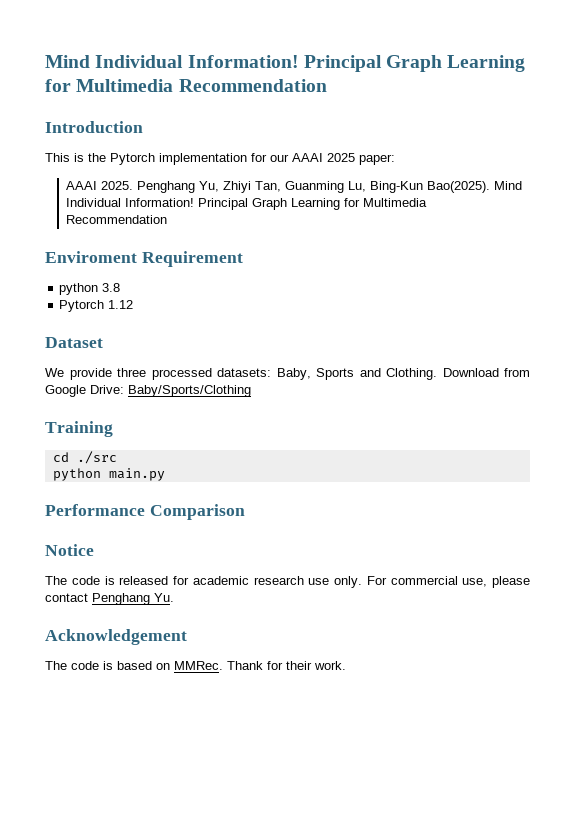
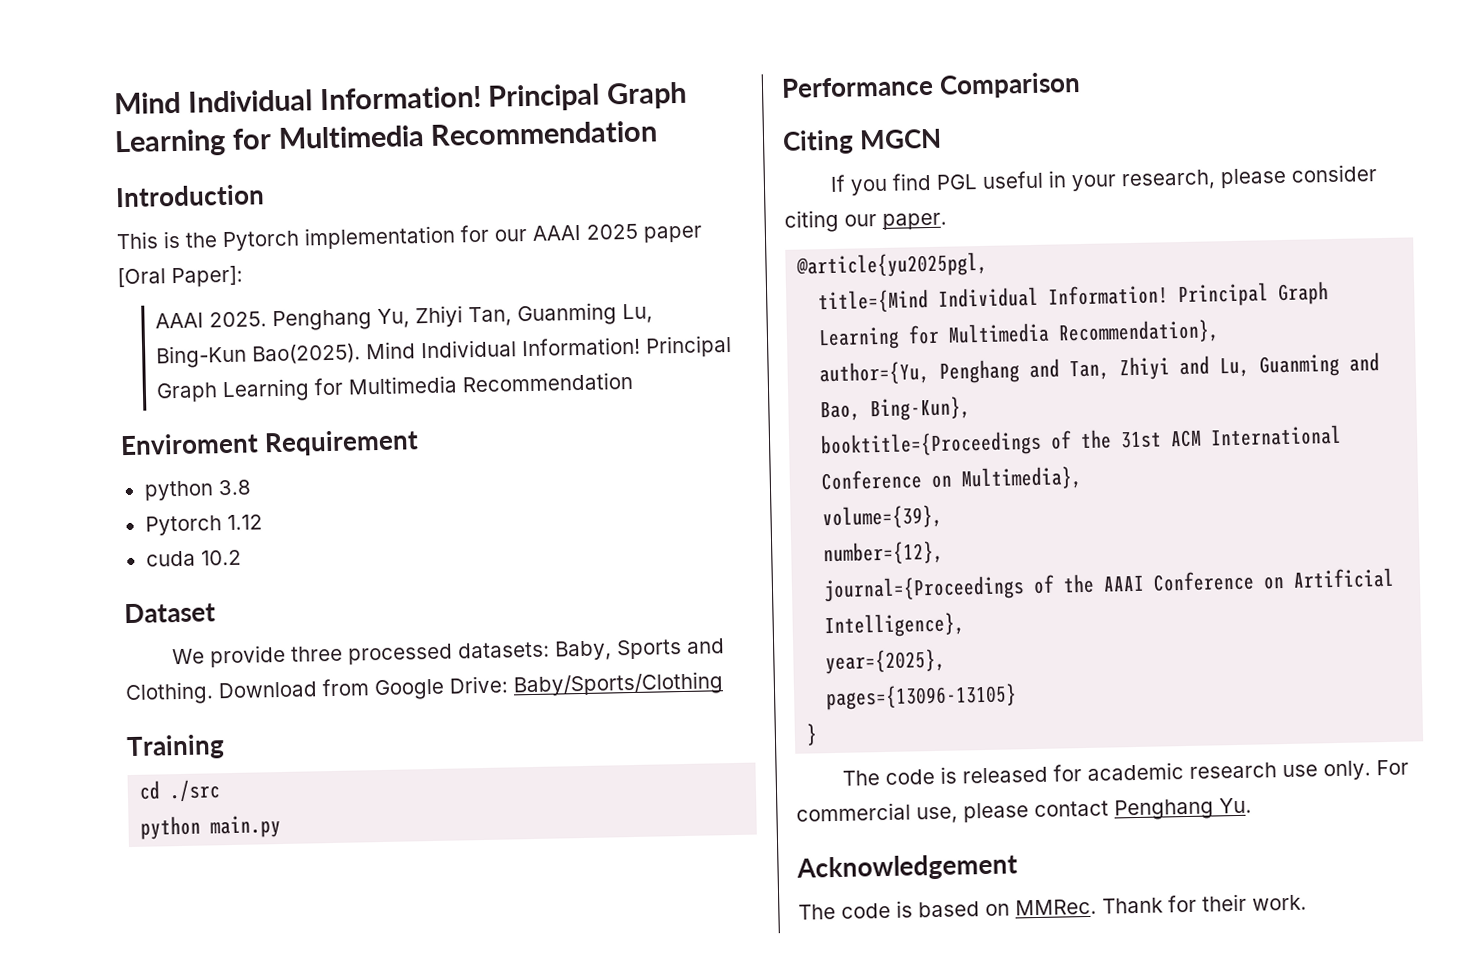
[359,154,395,165] paper: -> [643,225,703,243] [117,265,243,288] paper [Oral Paper]:
(134, 304) none -> [145,549,242,567] // cuda 10.2
[45,544,94,556] Notice -> [782,128,943,155] [830,164,1378,196] [784,209,947,233] [796,251,989,279] [818,281,1330,314] [818,319,1221,351] [819,352,1381,386] [820,396,972,422] [820,424,1343,459] [821,466,1084,491] [822,504,944,530] [823,540,945,566] [823,567,1396,603] [824,612,966,639] [825,648,947,675] [825,683,1018,711] [806,723,819,746] Citing MGCN // If you find PGL useful in your research, please consider citing our paper. // @article{yu2025pgl, // title={Mind Individual Information! Principal Graph Learning for Multimedia Recommendation}, // author={Yu, Penghang and Tan, Zhiyi and Lu, Guanming and Bao, Bing-Kun}, // booktitle={Proceedings of the 31st ACM International Conference on Multimedia}, // volume={39}, // number={12}, // journal={Proceedings of the AAAI Conference on Artificial Intelligence}, // year={2025}, // pages={13096-13105} // }

